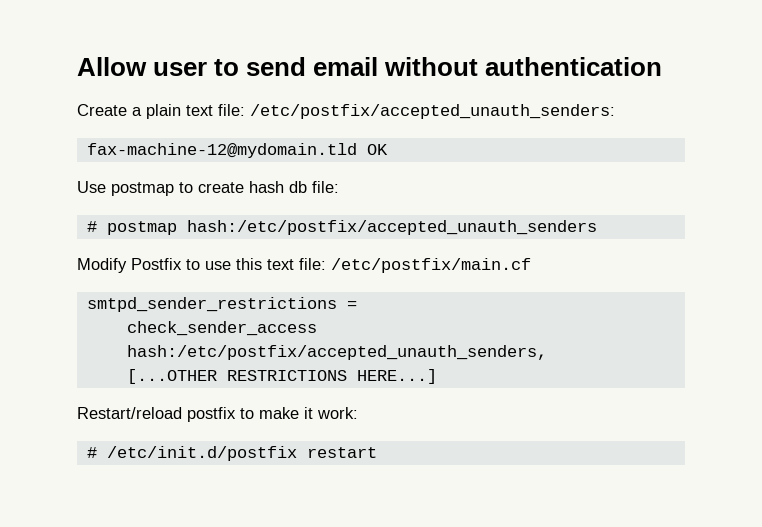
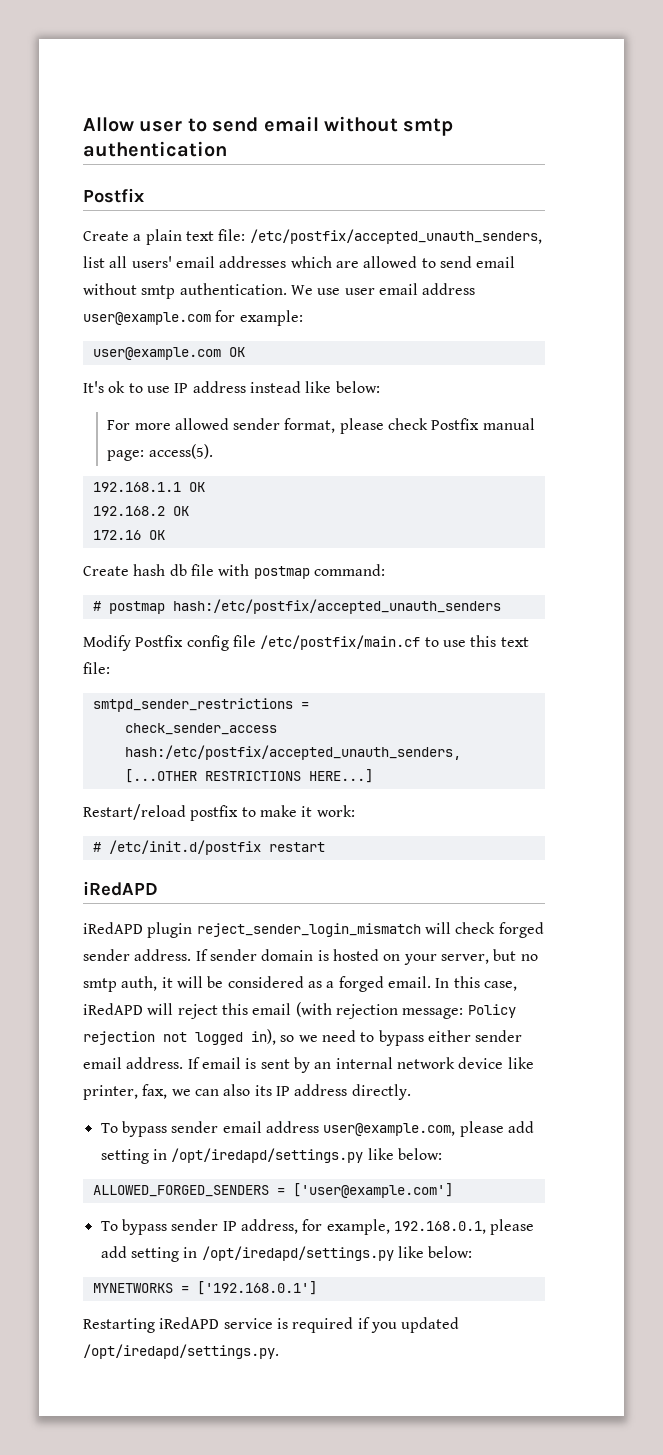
(479, 66) none -> [403,118,454,136] smtp
(663, 66) none -> [83,188,144,203] // Postfix
[250,104,615,119] [86,143,388,158] [77,181,339,196] /etc/postfix/accepted_unauth_senders: // fax-machine-12@mydomain.tld OK // Use postmap to create hash db file: -> [249,229,542,244] [83,256,516,268] [83,283,476,299] [83,310,303,326] [92,347,245,360] [83,381,380,393] [107,418,535,434] [107,444,213,461] [92,482,205,492] [92,506,189,516] [92,530,165,540] [83,564,385,579] /etc/postfix/accepted_unauth_senders, list all users' email addresses which are allowed to send email without smtp authentication. We use user email address user@example.com for example: // user@example.com OK // It's ok to use IP address instead like below: // For more allowed sender format, please check Postfix manual page: access(5). // 192.168.1.1 OK // 192.168.2 OK // 172.16 OK // Create hash db file with postmap command:
(182, 264) none -> [186,635,421,651] config file /etc/postfix/main.cf
[331,258,531,273] /etc/postfix/main.cf -> (110, 668) none
(377, 452) none -> [83,881,158,896] [83,922,544,938] [83,949,538,965] [83,976,517,992] [83,1002,516,1019] [83,1029,523,1046] [83,1057,534,1073] [83,1084,411,1100] [100,1121,534,1137] [100,1148,442,1164] [92,1183,453,1198] [100,1219,535,1235] [100,1246,473,1262] [92,1281,317,1295] [83,1317,460,1333] [83,1344,279,1359] // iRedAPD // iRedAPD plugin reject_sender_login_mismatch will check forged sender address. If sender domain is hosted on your server, but no smtp auth, it will be considered as a forged email. In this case, iRedAPD will reject this email (with rejection message: Policy rejection not logged in), so we need to bypass either sender email address. If email is sent by an internal network device like printer, fax, we can also its IP address directly. // To bypass sender email address user@example.com, please add setting in /opt/iredapd/settings.py like below: // ALLOWED_FORGED_SENDERS = ['user@example.com'] // To bypass sender IP address, for example, 192.168.0.1, please add setting in /opt/iredapd/settings.py like below: // MYNETWORKS = ['192.168.0.1'] // Restarting iRedAPD service is required if you updated /opt/iredapd/settings.py.

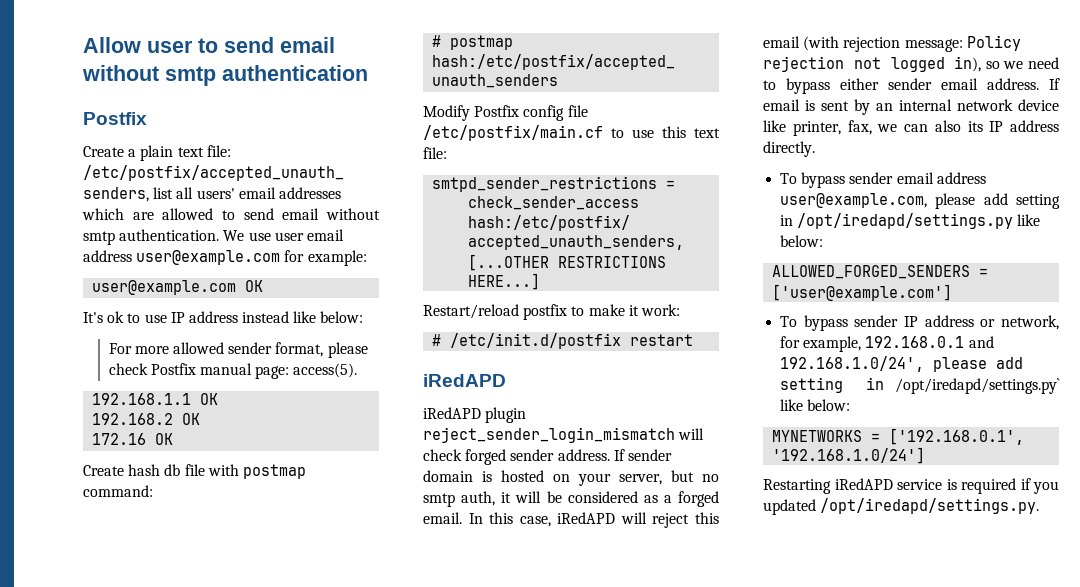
[240,1219,535,1235] [100,1246,394,1262] address, for example, 192.168.0.1, please add setting in /opt/iredapd/settings.py -> [924,315,1059,330] [780,336,994,352] [780,356,1024,372] [780,377,1060,394] address or network, for example, 192.168.0.1 and 192.168.1.0/24', please add setting in /opt/iredapd/settings.py`
[196,1281,317,1295] ['192.168.0.1'] -> [889,428,1025,445] [772,447,926,464] ['192.168.0.1', '192.168.1.0/24']

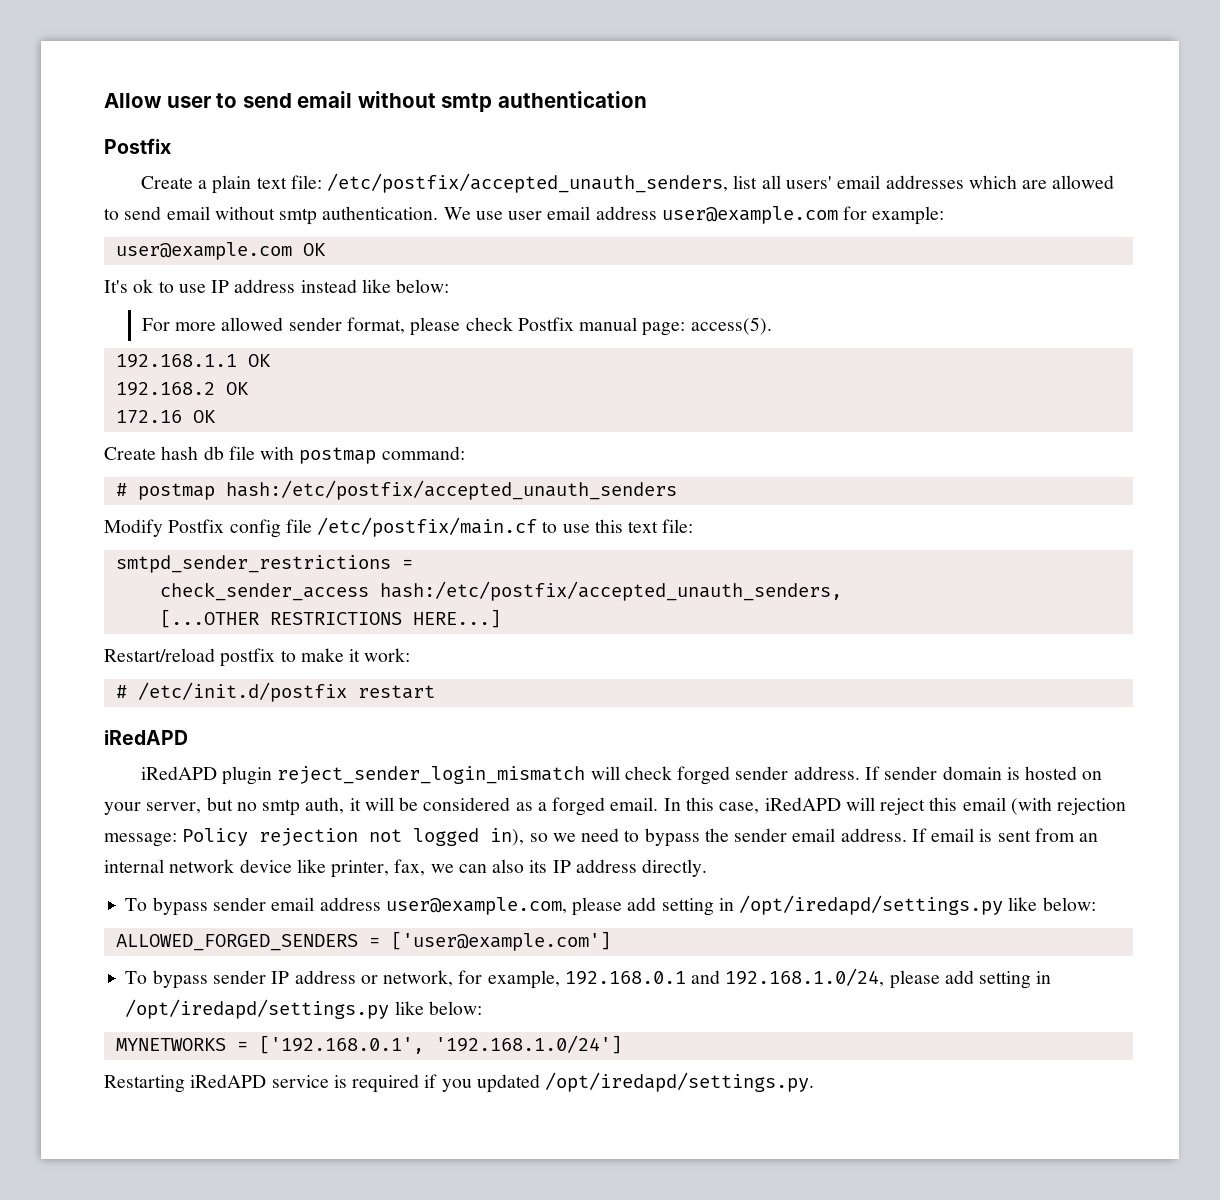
[840,78,879,90] either -> [704,828,729,842] the
[854,99,870,115] by -> [1034,828,1075,842] from
[780,356,1024,372] [780,377,1060,394] 192.168.1.0/24', please add setting in /opt/iredapd/settings.py` -> [725,968,1052,989] [125,999,390,1019] 192.168.1.0/24, please add setting in /opt/iredapd/settings.py

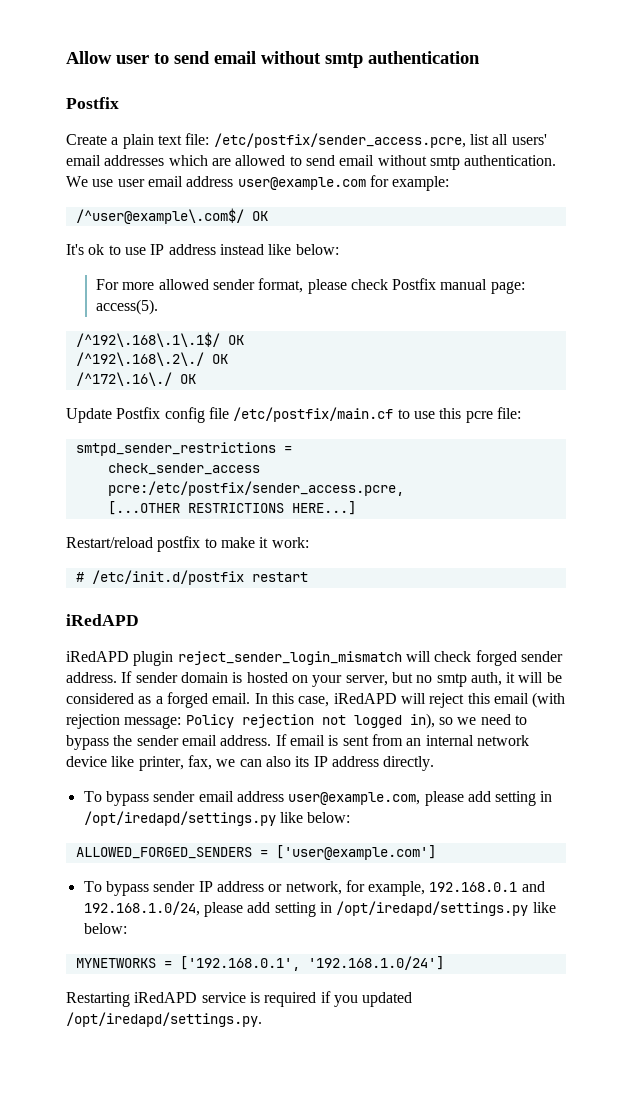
[327,173,729,193] /etc/postfix/accepted_unauth_senders, -> [213,133,466,148] /etc/postfix/sender_access.pcre,
[115,242,292,260] user@example.com -> [75,208,244,224] /^user@example\.com$/
[115,354,271,368] [115,382,249,396] [115,410,216,423] [104,446,465,464] [115,480,677,500] [104,519,163,537] 192.168.1.1 OK // 192.168.2 OK // 172.16 OK // Create hash db file with postmap command: // # postmap hash:/etc/postfix/accepted_unauth_senders // Modify -> [75,332,244,347] [75,352,228,366] [75,372,196,386] [66,408,112,423] /^192\.168\.1\.1$/ OK // /^192\.168\.2\./ OK // /^172\.16\./ OK // Update
[628,521,659,533] text -> [465,411,493,423] pcre
[379,581,842,601] hash:/etc/postfix/accepted_unauth_senders, -> [107,481,404,496] pcre:/etc/postfix/sender_access.pcre,

